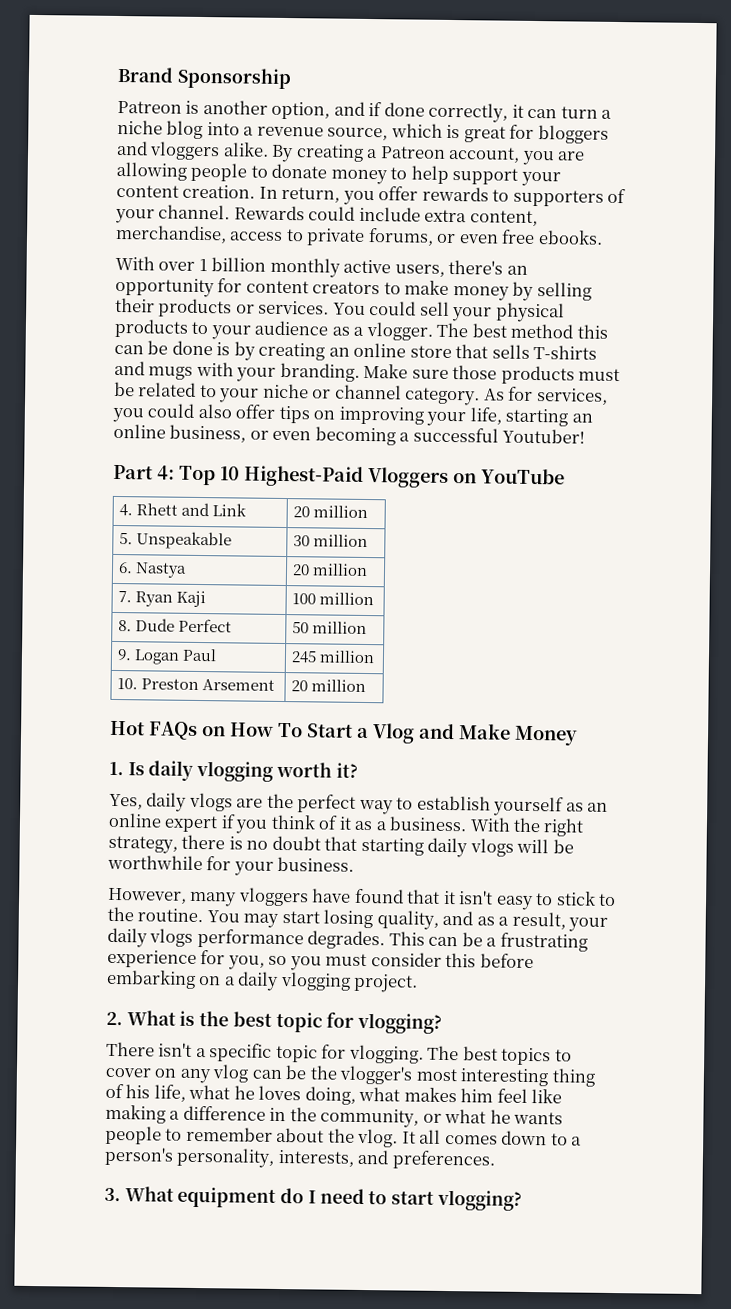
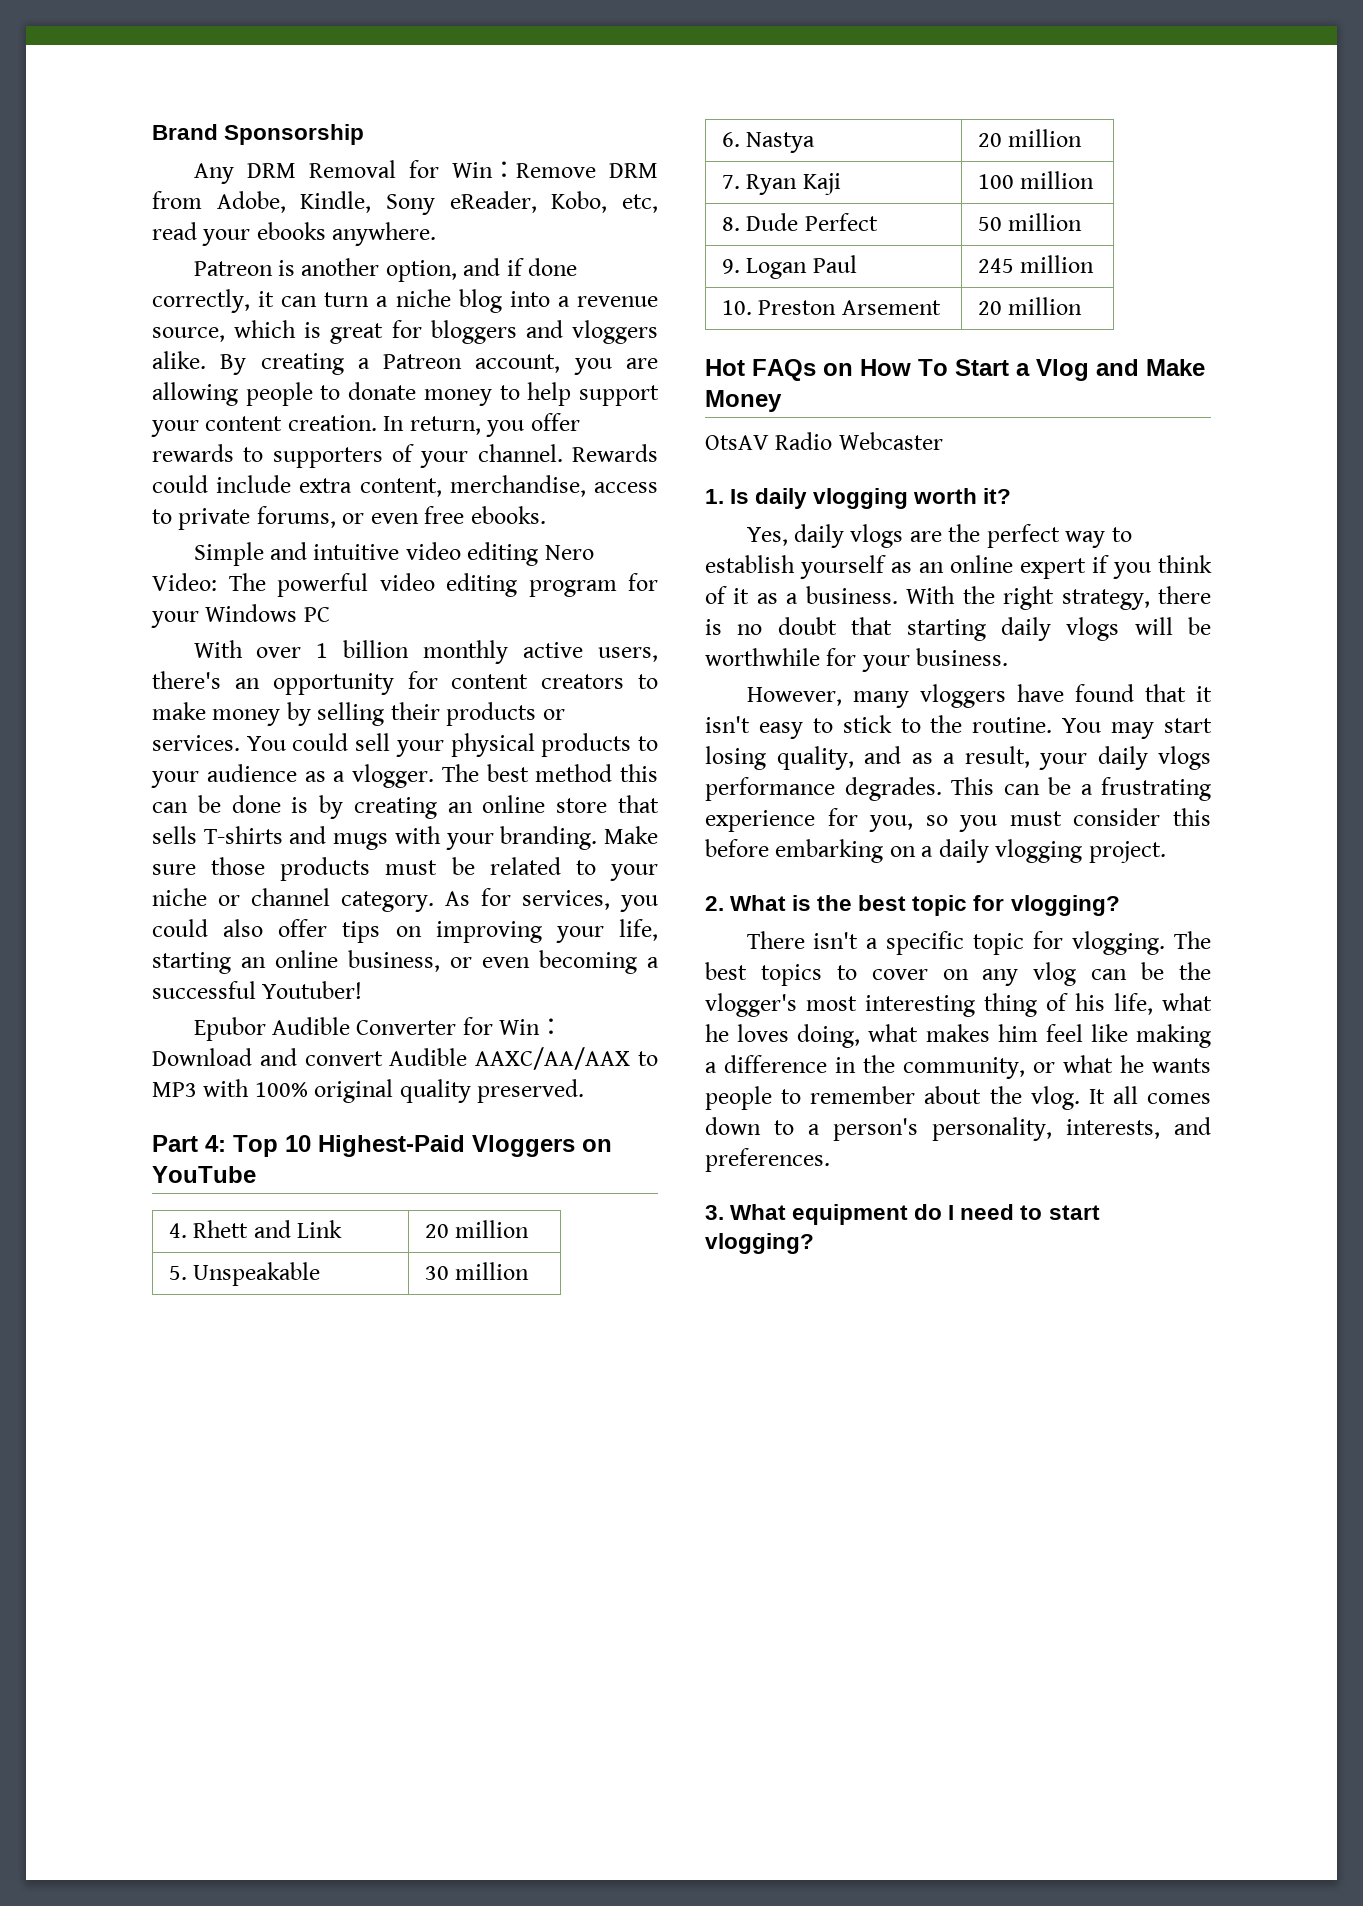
(292, 78) none -> [193,160,658,184] [152,191,658,215] [152,222,437,246] // Any DRM Removal for Win：Remove DRM from Adobe, Kindle, Sony eReader, Kobo, etc, read your ebooks anywhere.
(603, 237) none -> [193,542,594,566] [152,573,658,597] [151,604,330,628] // Simple and intuitive video editing Nero Video: The powerful video editing program for your Windows PC
(586, 436) none -> [193,1017,564,1041] [152,1047,658,1070] [152,1079,585,1103] // Epubor Audible Converter for Win：Download and convert Audible AAXC/AA/AAX to MP3 with 100% original quality preserved.
(578, 735) none -> [705,432,943,450] // OtsAV Radio Webcaster

